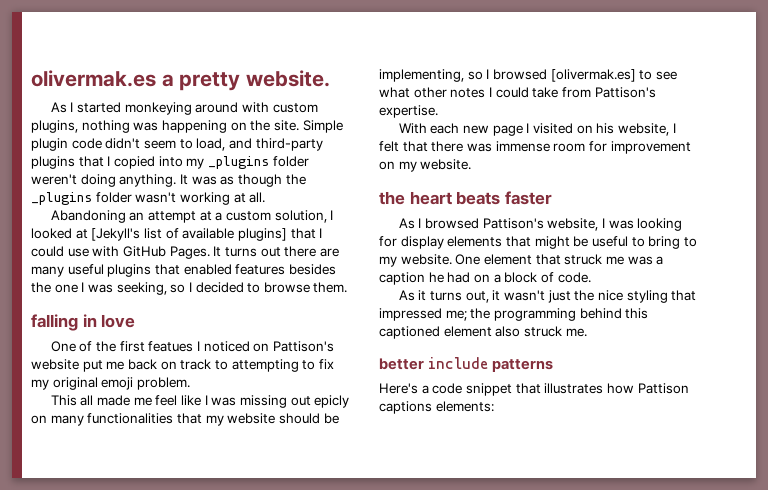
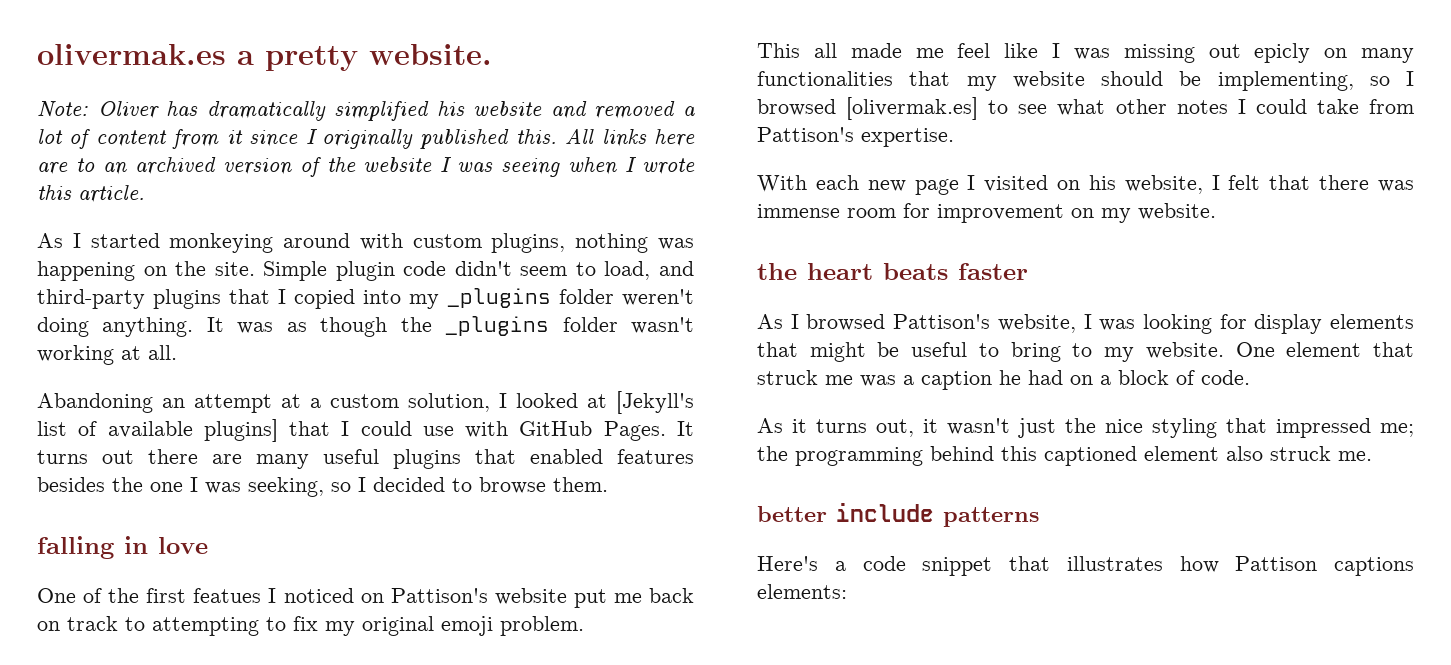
(331, 78) none -> [37,101,695,121] [37,128,695,149] [37,157,695,177] [37,185,145,203] // Note: Oliver has dramatically simplified his website and removed a lot of content from it since I originally published this. All links here are to an archived version of the website I was seeing when I wrote this article.

